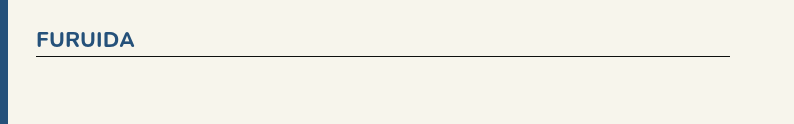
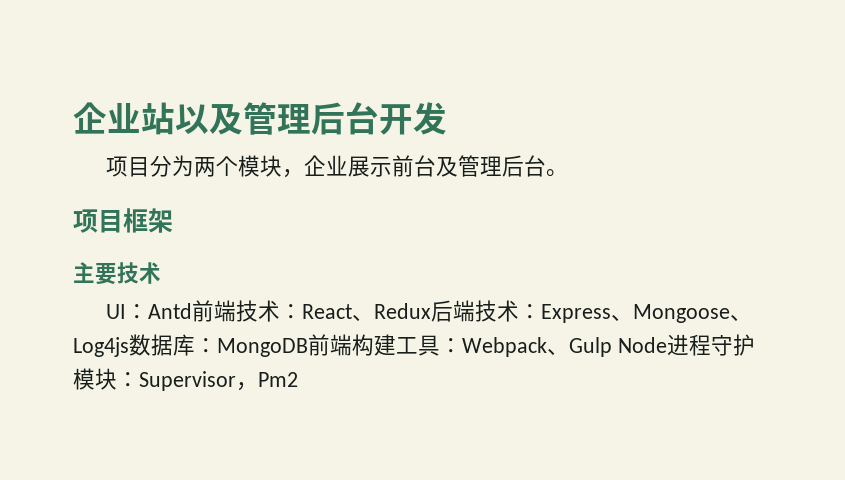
[36,32,135,47] FURUIDA -> [73,102,447,135] [106,155,569,178] [73,208,173,233] [73,262,161,285] [106,300,753,323] [73,334,755,357] [73,368,298,391] 企业站以及管理后台开发 // 项目分为两个模块，企业展示前台及管理后台。 // 项目框架 // 主要技术 // UI：Antd前端技术：React、Redux后端技术：Express、Mongoose、Log4js数据库：MongoDB前端构建工具：Webpack、Gulp Node进程守护模块：Supervisor，Pm2

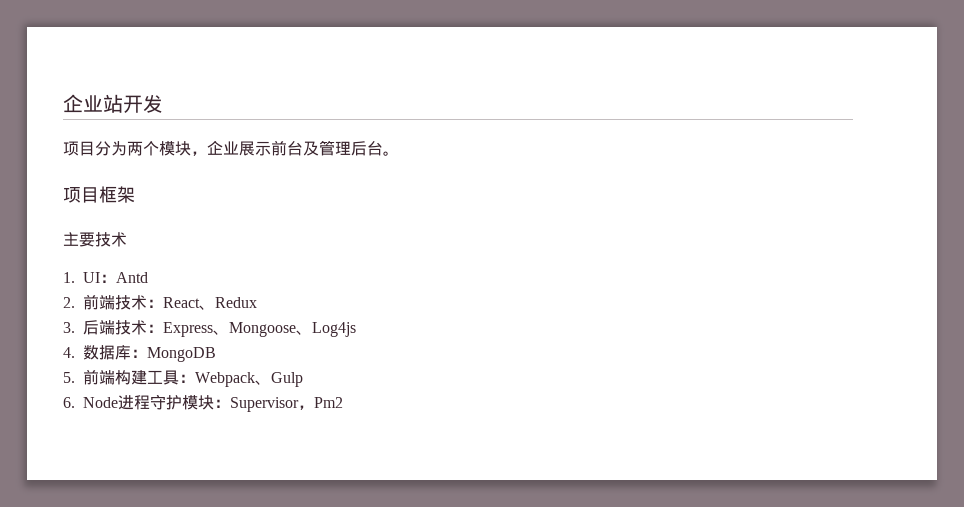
[175,102,379,135] 以及管理后台 -> (123, 103) none
(161, 273) none -> [63,272,75,283] 1.
(193, 311) none -> [63,297,75,308] // 2.
(432, 311) none -> [63,322,75,333] // 3.
(129, 347) none -> [63,347,75,358] // 4.
(308, 347) none -> [63,372,75,383] // 5.
(612, 347) none -> [63,397,75,408] // 6.

